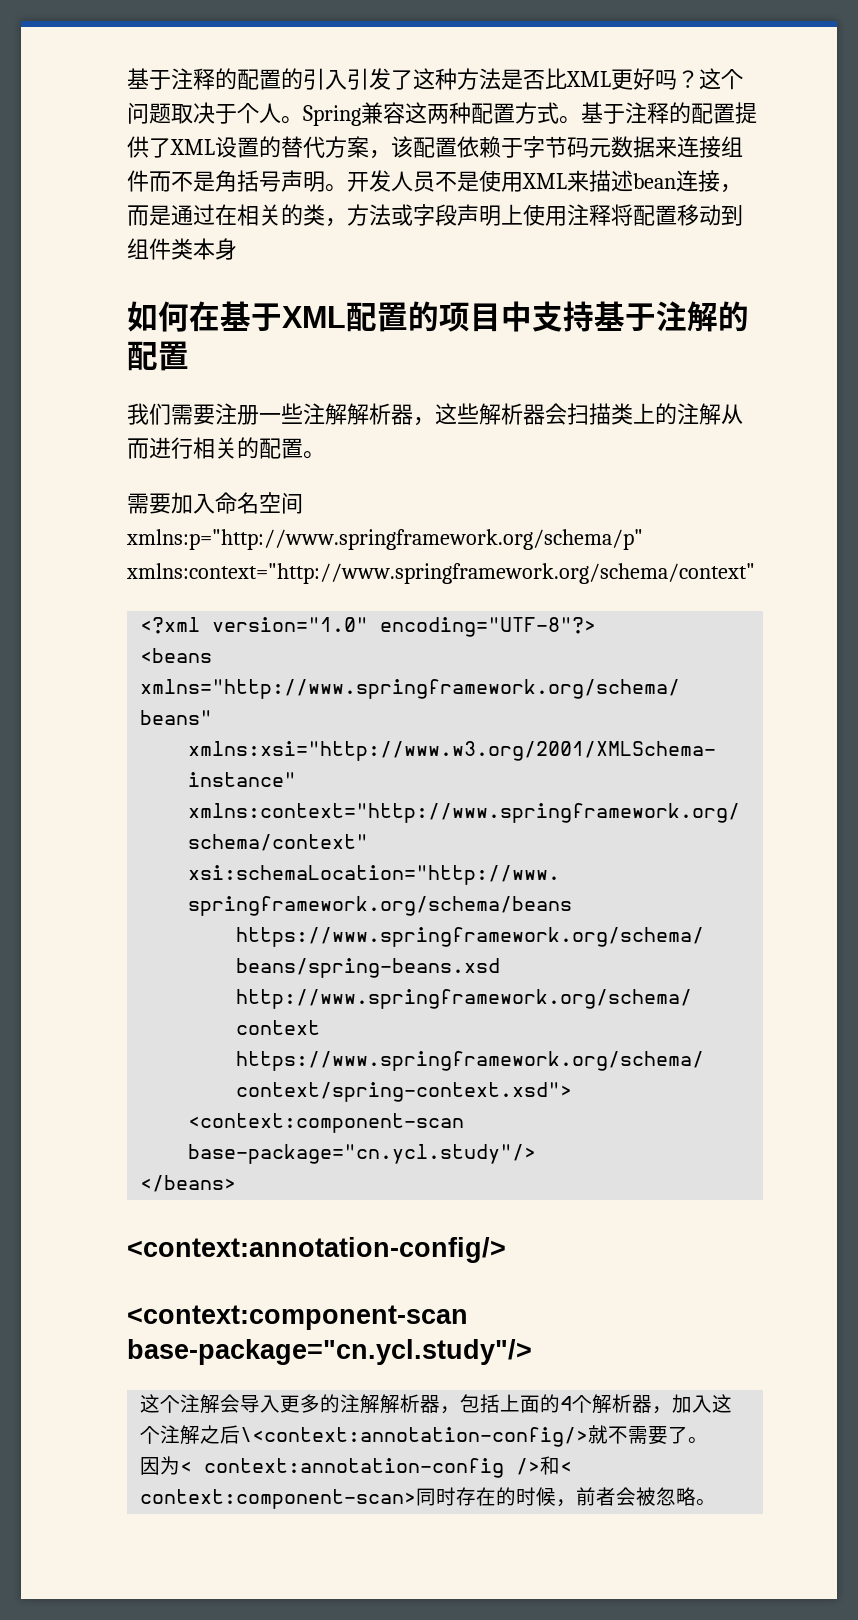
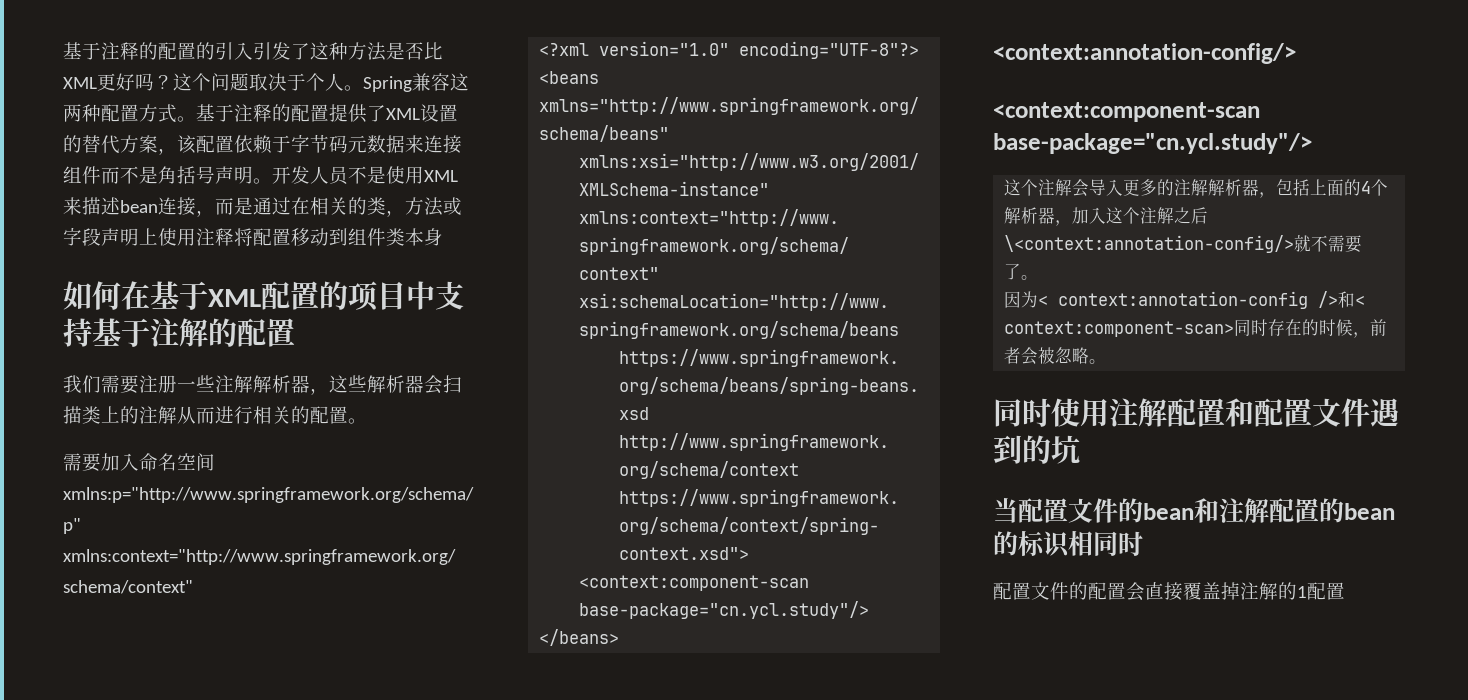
(717, 1502) none -> [993,398,1399,427] [993,435,1080,464] [993,498,1395,523] [993,530,1143,558] [993,582,1345,601] // 同时使用注解配置和配置文件遇到的坑 // 当配置文件的bean和注解配置的bean的标识相同时 // 配置文件的配置会直接覆盖掉注解的1配置

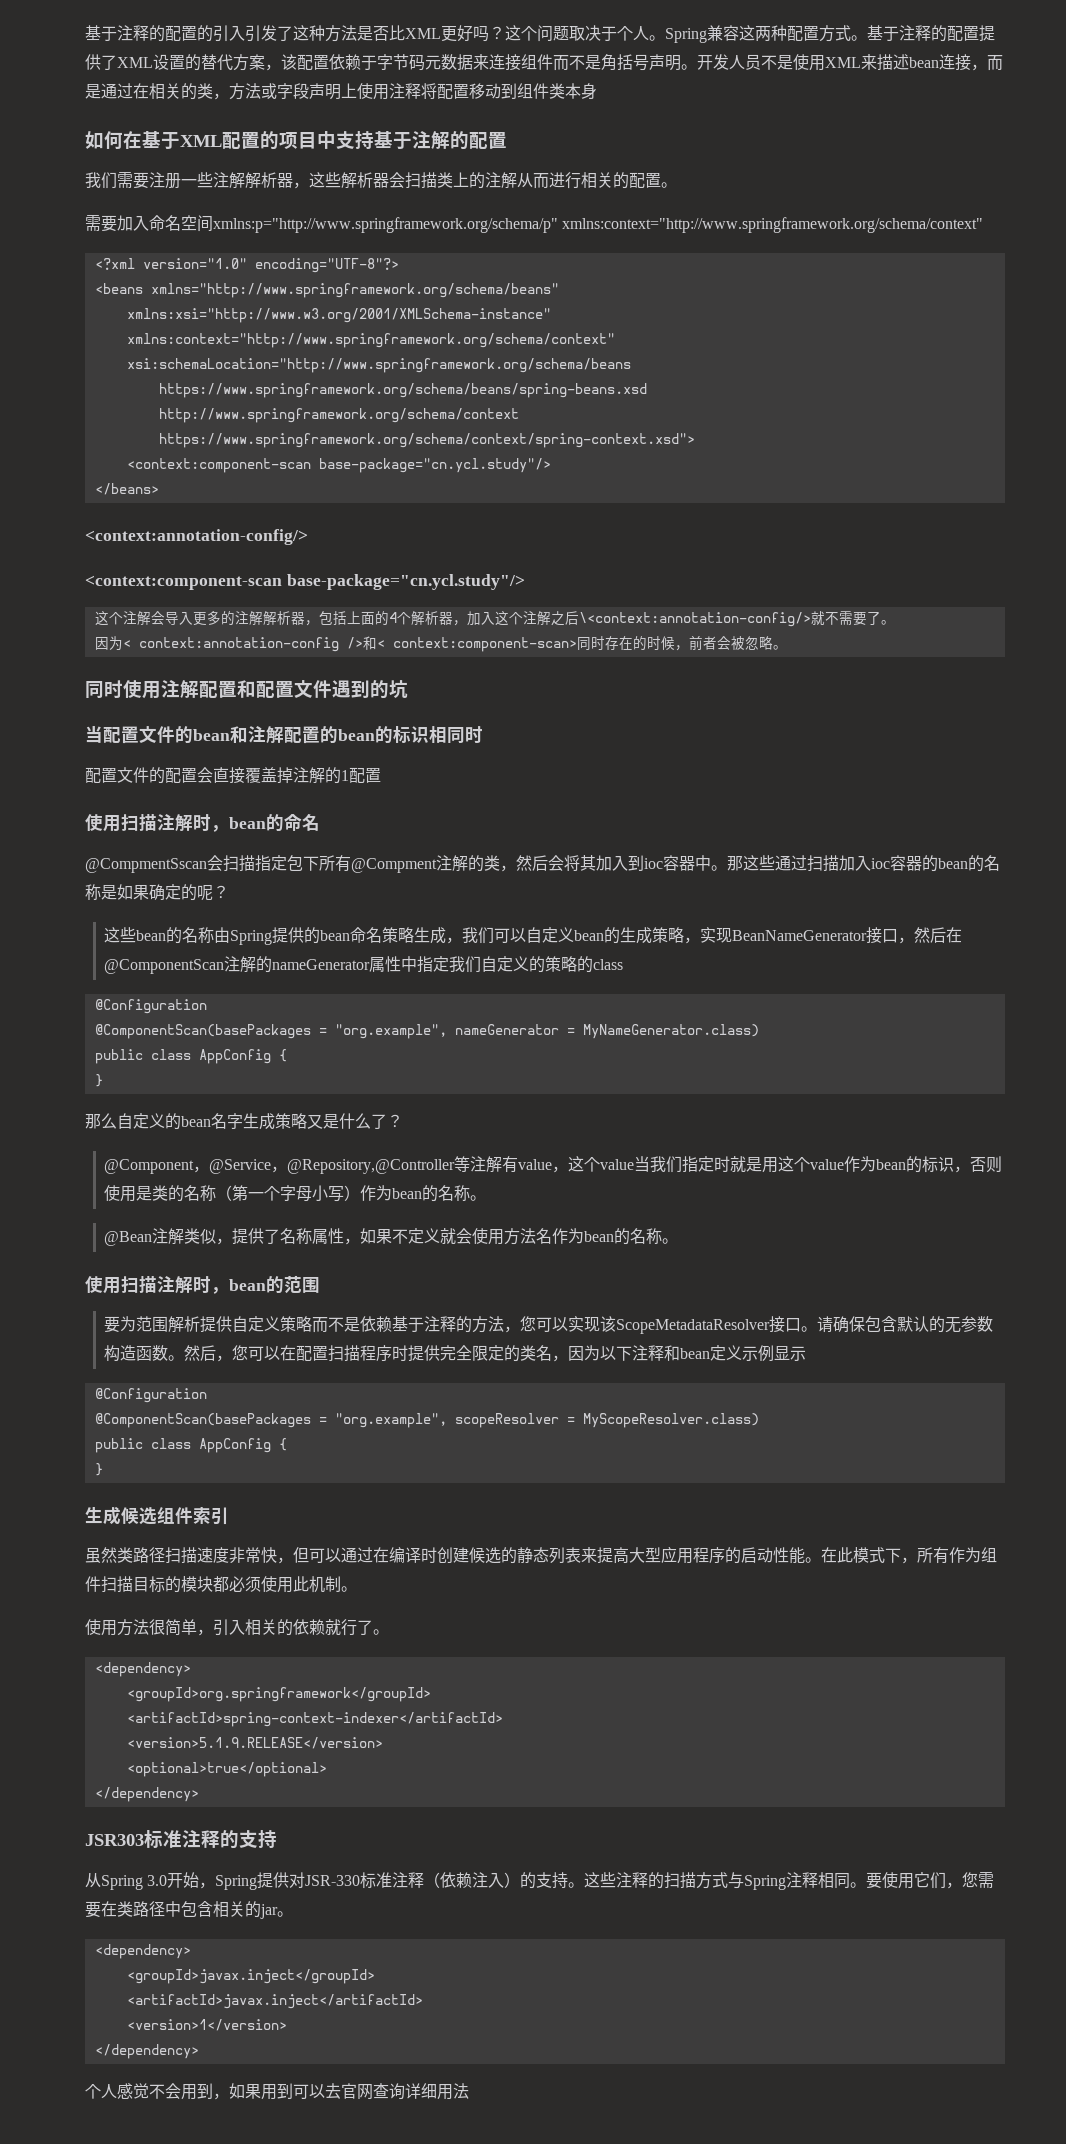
(1345, 591) none -> [85,814,320,832] [85,855,1000,873] [85,884,229,901] [104,927,963,945] [104,956,624,974] [94,999,207,1014] [94,1024,759,1039] [94,1049,287,1064] [94,1074,103,1087] [85,1113,403,1130] [104,1156,1003,1174] [104,1185,487,1202] [104,1228,679,1246] [85,1275,320,1294] [104,1316,994,1334] [104,1345,807,1362] [94,1388,207,1403] [94,1413,759,1428] [94,1438,287,1453] [94,1463,103,1476] [85,1506,229,1525] [85,1546,997,1564] [85,1576,357,1593] [85,1619,389,1636] [94,1662,191,1677] [126,1687,431,1702] [126,1712,503,1727] [126,1737,383,1749] [126,1762,327,1777] [94,1787,199,1802] [85,1830,277,1849] [85,1872,995,1890] [85,1901,293,1919] [94,1944,191,1959] [126,1969,375,1984] [126,1994,423,2009] [126,2019,287,2031] [94,2044,199,2059] [85,2083,469,2100] // 使用扫描注解时，bean的命名 // @CompmentSscan会扫描指定包下所有@Compment注解的类，然后会将其加入到ioc容器中。那这些通过扫描加入ioc容器的bean的名称是如果确定的呢？ // 这些bean的名称由Spring提供的bean命名策略生成，我们可以自定义bean的生成策略，实现BeanNameGenerator接口，然后在@ComponentScan注解的nameGenerator属性中指定我们自定义的策略的class // @Configuration // @ComponentScan(basePackages = "org.example", nameGenerator = MyNameGenerator.class) // public class AppConfig { // } // 那么自定义的bean名字生成策略又是什么了？ // @Component，@Service，@Repository,@Controller等注解有value，这个value当我们指定时就是用这个value作为bean的标识，否则使用是类的名称（第一个字母小写）作为bean的名称。 // @Bean注解类似，提供了名称属性，如果不定义就会使用方法名作为bean的名称。 // 使用扫描注解时，bean的范围 // 要为范围解析提供自定义策略而不是依赖基于注释的方法，您可以实现该ScopeMetadataResolver接口。请确保包含默认的无参数构造函数。然后，您可以在配置扫描程序时提供完全限定的类名，因为以下注释和bean定义示例显示 // @Configuration // @ComponentScan(basePackages = "org.example", scopeResolver = MyScopeResolver.class) // public class AppConfig { // } // 生成候选组件索引 // 虽然类路径扫描速度非常快，但可以通过在编译时创建候选的静态列表来提高大型应用程序的启动性能。在此模式下，所有作为组件扫描目标的模块都必须使用此机制。 // 使用方法很简单，引入相关的依赖就行了。 // <dependency> // <groupId>org.springframework</groupId> // <artifactId>spring-context-indexer</artifactId> // <version>5.1.9.RELEASE</version> // <optional>true</optional> // </dependency> // JSR303标准注释的支持 // 从Spring 3.0开始，Spring提供对JSR-330标准注释（依赖注入）的支持。这些注释的扫描方式与Spring注释相同。要使用它们，您需要在类路径中包含相关的jar。 // <dependency> // <groupId>javax.inject</groupId> // <artifactId>javax.inject</artifactId> // <version>1</version> // </dependency> // 个人感觉不会用到，如果用到可以去官网查询详细用法

